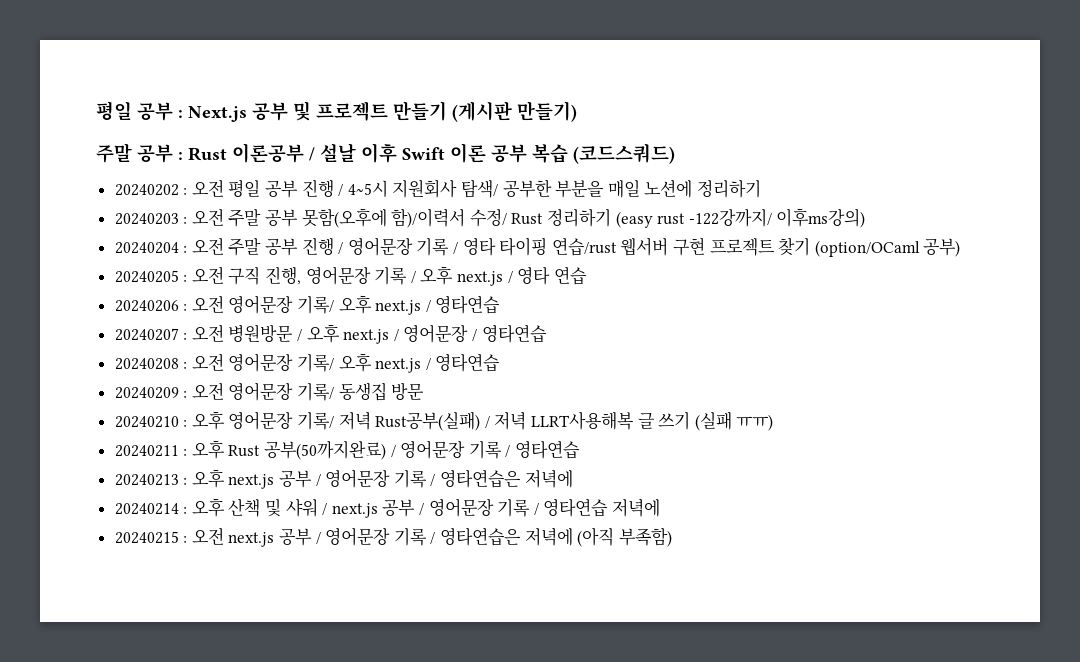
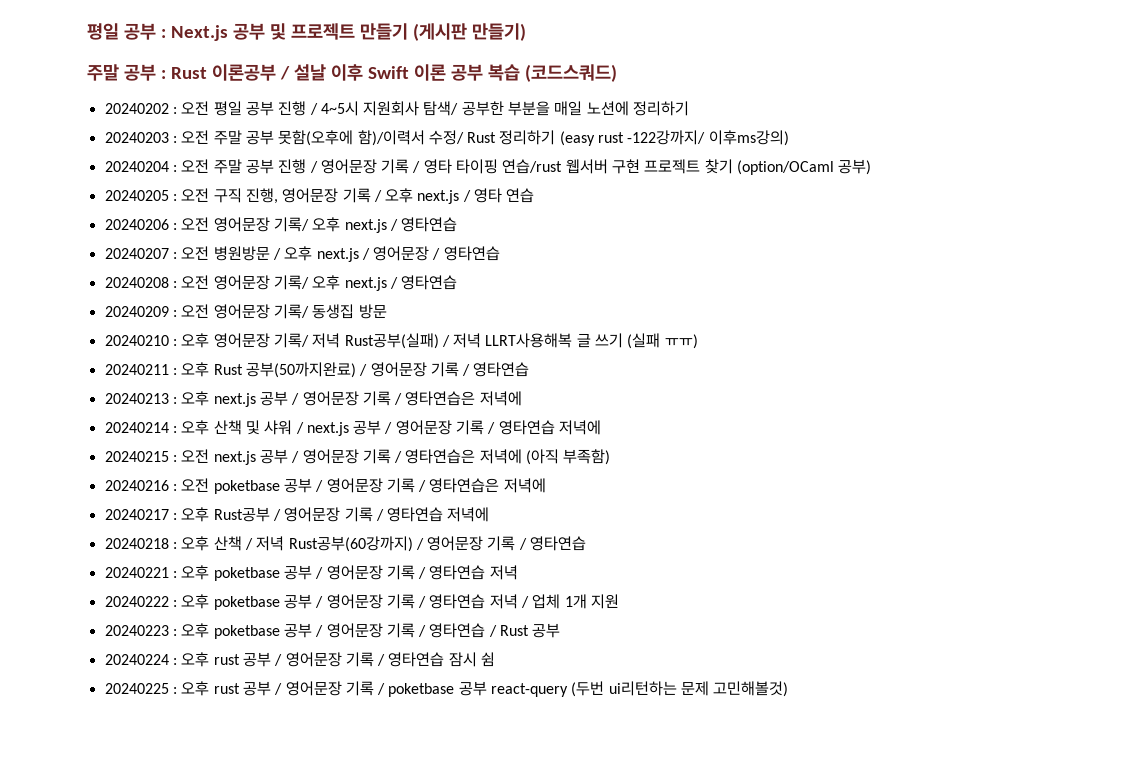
(672, 537) none -> [104,478,546,494] [104,507,490,522] [104,536,587,552] [104,565,518,581] [104,594,620,610] [104,623,561,639] [104,652,496,667] [104,681,789,697] // 20240216 : 오전 poketbase 공부 / 영어문장 기록 / 영타연습은 저녁에 // 20240217 : 오후 Rust공부 / 영어문장 기록 / 영타연습 저녁에 // 20240218 : 오후 산책 / 저녁 Rust공부(60강까지) / 영어문장 기록 / 영타연습 // 20240221 : 오후 poketbase 공부 / 영어문장 기록 / 영타연습 저녁 // 20240222 : 오후 poketbase 공부 / 영어문장 기록 / 영타연습 저녁 / 업체 1개 지원 // 20240223 : 오후 poketbase 공부 / 영어문장 기록 / 영타연습 / Rust 공부 // 20240224 : 오후 rust 공부 / 영어문장 기록 / 영타연습 잠시 쉼 // 20240225 : 오후 rust 공부 / 영어문장 기록 / poketbase 공부 react-query (두번 ui리턴하는 문제 고민해볼것)

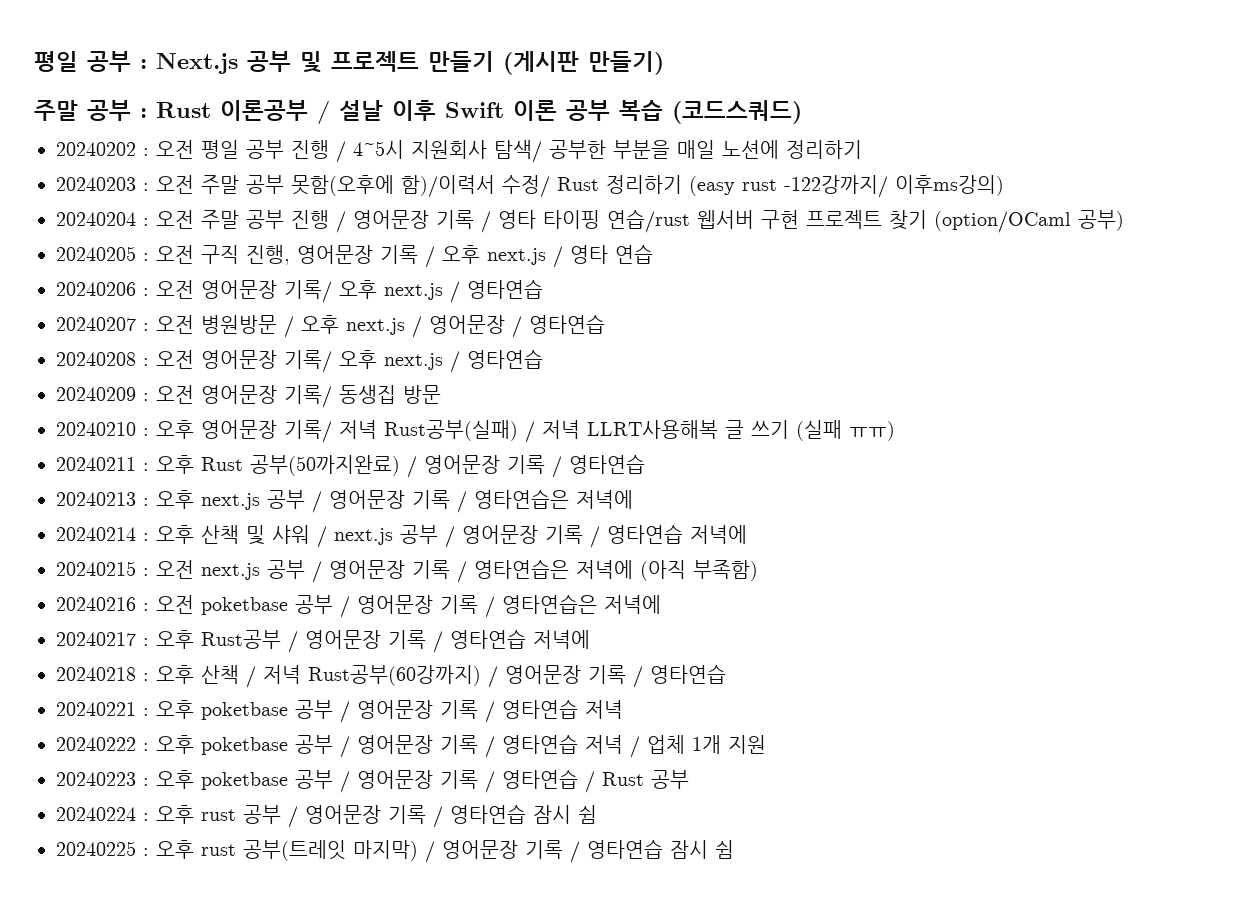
[242,681,789,697] 공부 / 영어문장 기록 / poketbase 공부 react-query (두번 ui리턴하는 문제 고민해볼것) -> [243,839,734,863] 공부(트레잇 마지막) / 영어문장 기록 / 영타연습 잠시 쉼

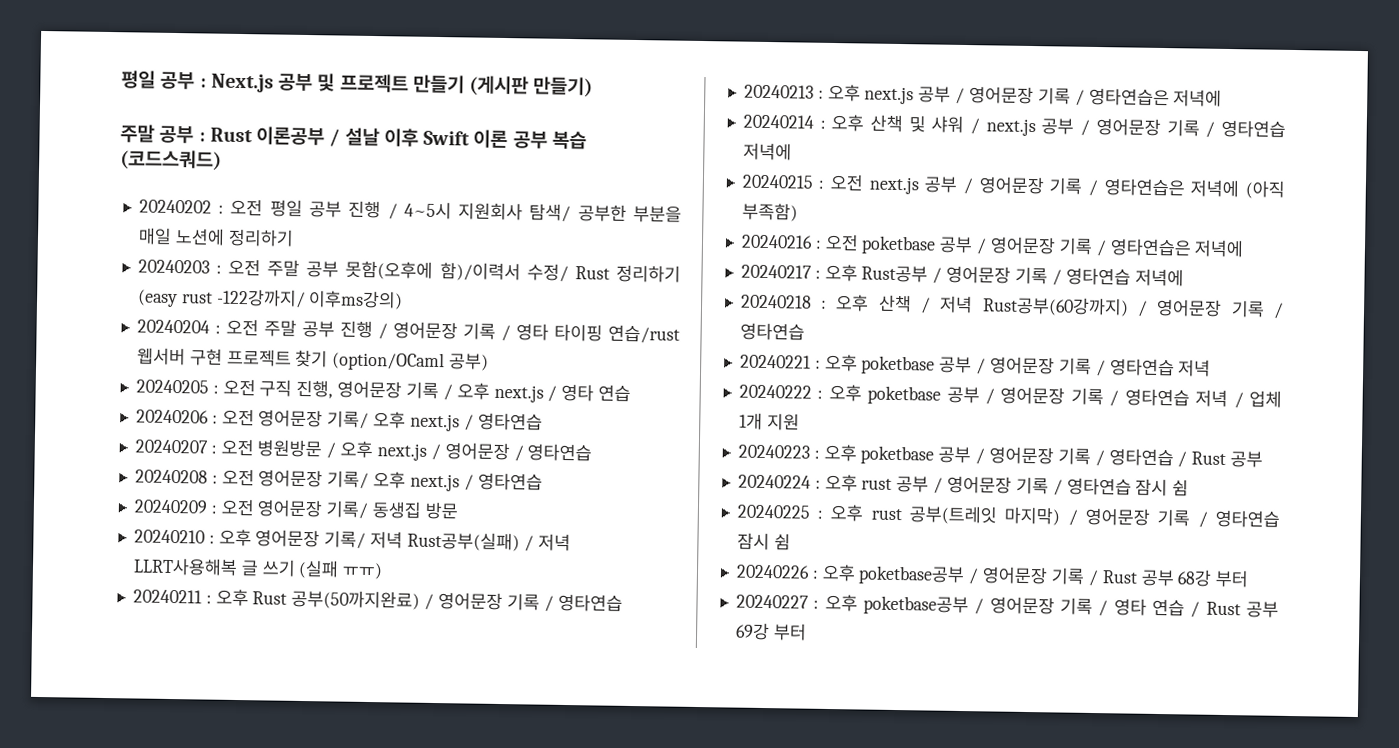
(734, 849) none -> [735,563,1250,588] [735,593,1280,618] [734,622,807,641] // 20240226 : 오후 poketbase공부 / 영어문장 기록 / Rust 공부 68강 부터 // 20240227 : 오후 poketbase공부 / 영어문장 기록 / 영타 연습 / Rust 공부 69강 부터

